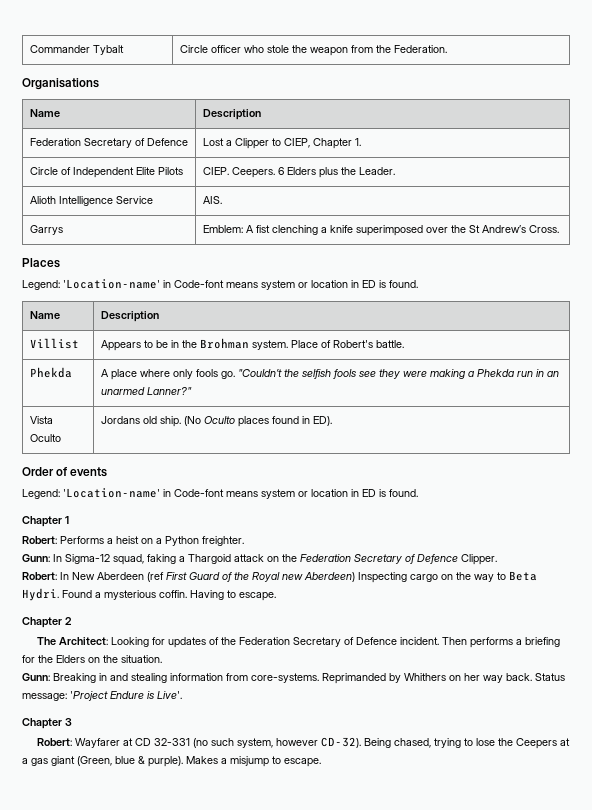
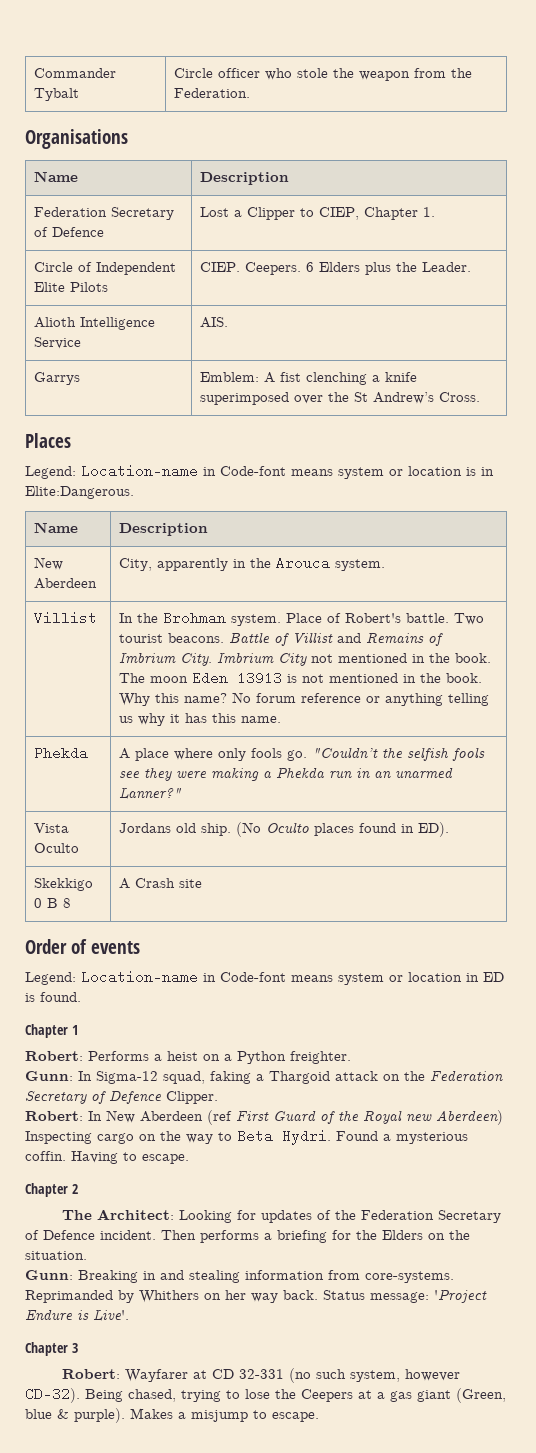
[63,279,418,290] [29,311,60,319] [100,311,159,322] [29,338,79,349] [100,340,179,351] 'Location-name' in Code-font means system or location in ED is found. // Name | Description // Villist | Appears to be in -> [81,464,494,479] [25,486,134,499] [33,522,78,533] [118,523,208,536] [33,557,63,570] [33,578,97,589] [118,556,385,571] [33,611,97,625] [118,613,133,623] Location-name in Code-font means system or location is in Elite:Dangerous. // Name | Description // New Aberdeen | City, apparently in the Arouca system. // Villist | In
(404, 344) none -> [453,613,484,625] [118,632,443,646] [118,653,491,666] [118,671,482,685] [118,692,489,706] [118,713,281,726] Two tourist beacons. Battle of Villist and Remains of Imbrium City. Imbrium City not mentioned in the book. The moon Eden 13913 is not mentioned in the book. Why this name? No forum reference or anything telling us why it has this name.
(332, 421) none -> [33,878,93,891] [33,898,71,908] [118,878,202,889] // Skekkigo 0 B 8 | A Crash site
[63,488,160,498] 'Location-name' -> [81,970,198,984] Location-name

